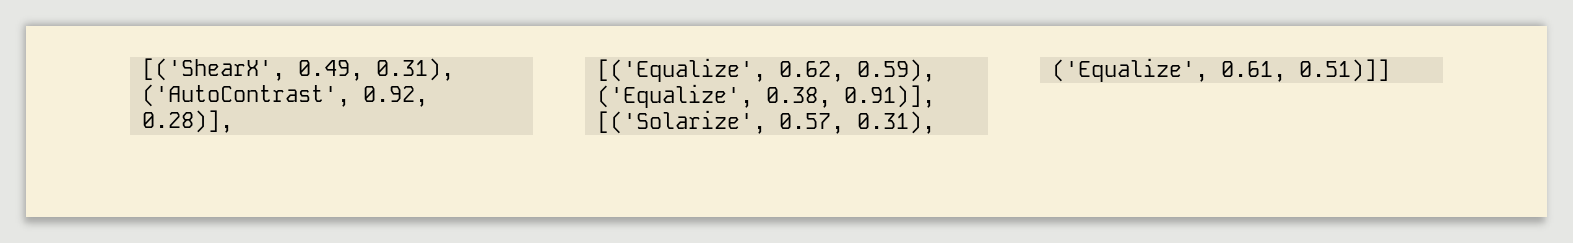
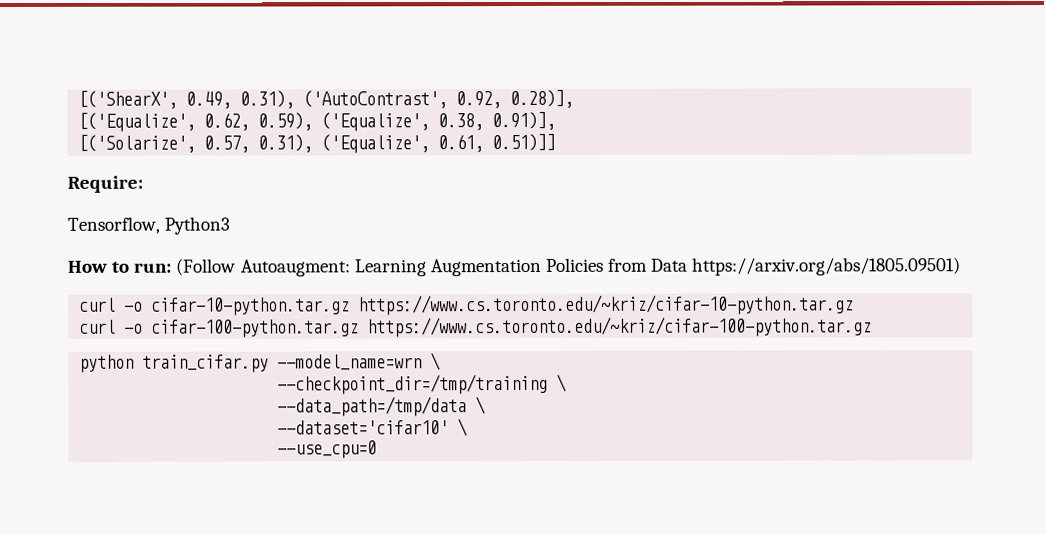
(1391, 70) none -> [67,175,143,193] [67,216,231,235] [67,257,962,277] [79,294,855,316] [79,316,873,338] [79,352,442,373] [277,373,568,395] [277,396,487,417] [277,418,469,437] [277,440,378,459] // Require: // Tensorflow, Python3 // How to run: (Follow Autoaugment: Learning Augmentation Policies from Data https://arxiv.org/abs/1805.09501) // curl -o cifar-10-python.tar.gz https://www.cs.toronto.edu/~kriz/cifar-10-python.tar.gz // curl -o cifar-100-python.tar.gz https://www.cs.toronto.edu/~kriz/cifar-100-python.tar.gz // python train_cifar.py --model_name=wrn \ // --checkpoint_dir=/tmp/training \ // --data_path=/tmp/data \ // --dataset='cifar10' \ // --use_cpu=0

